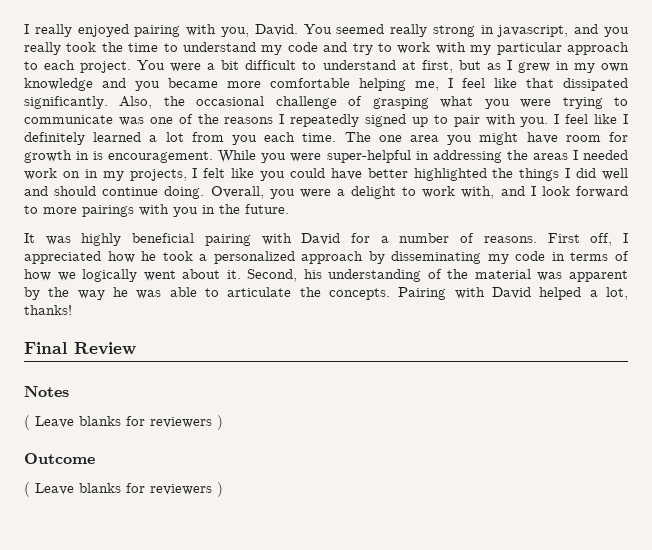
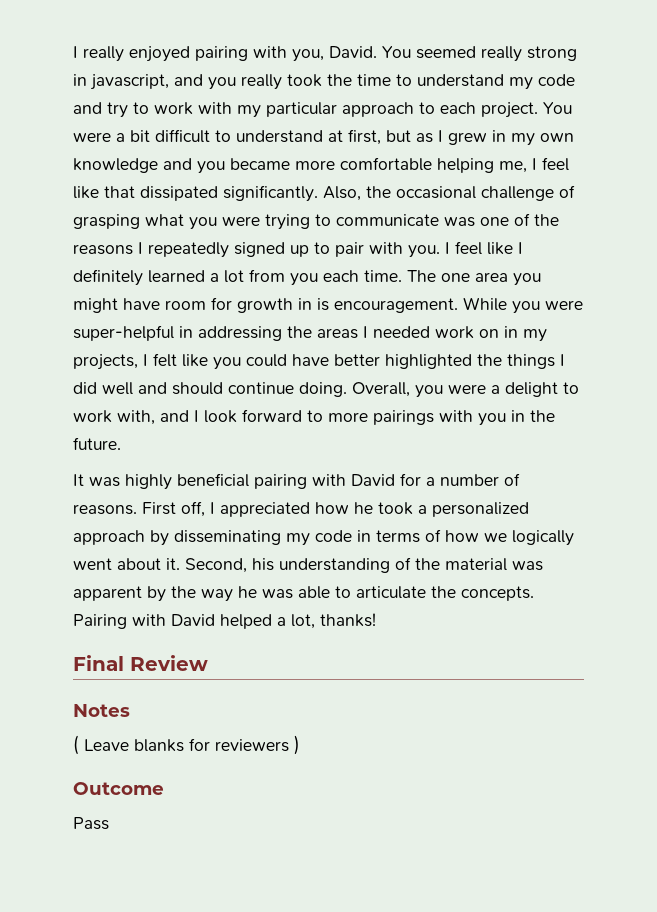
[24,482,223,497] ( Leave blanks for reviewers ) -> [73,817,109,830] Pass

